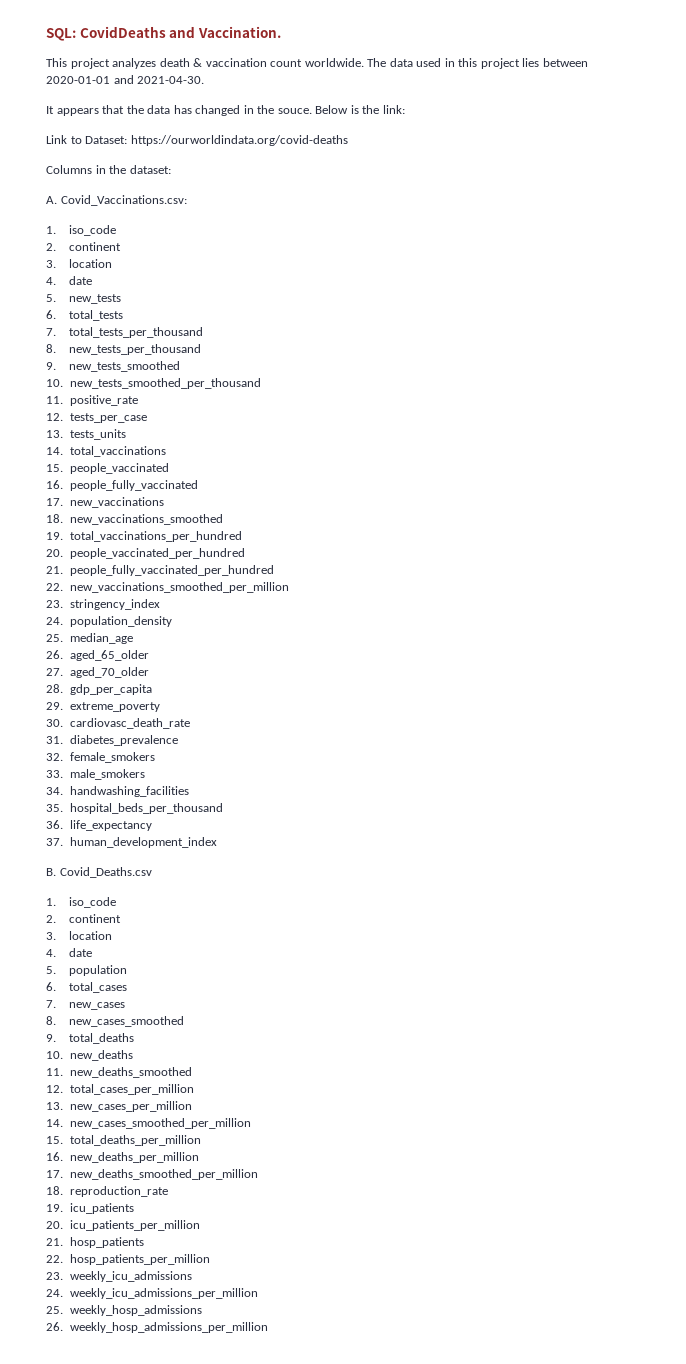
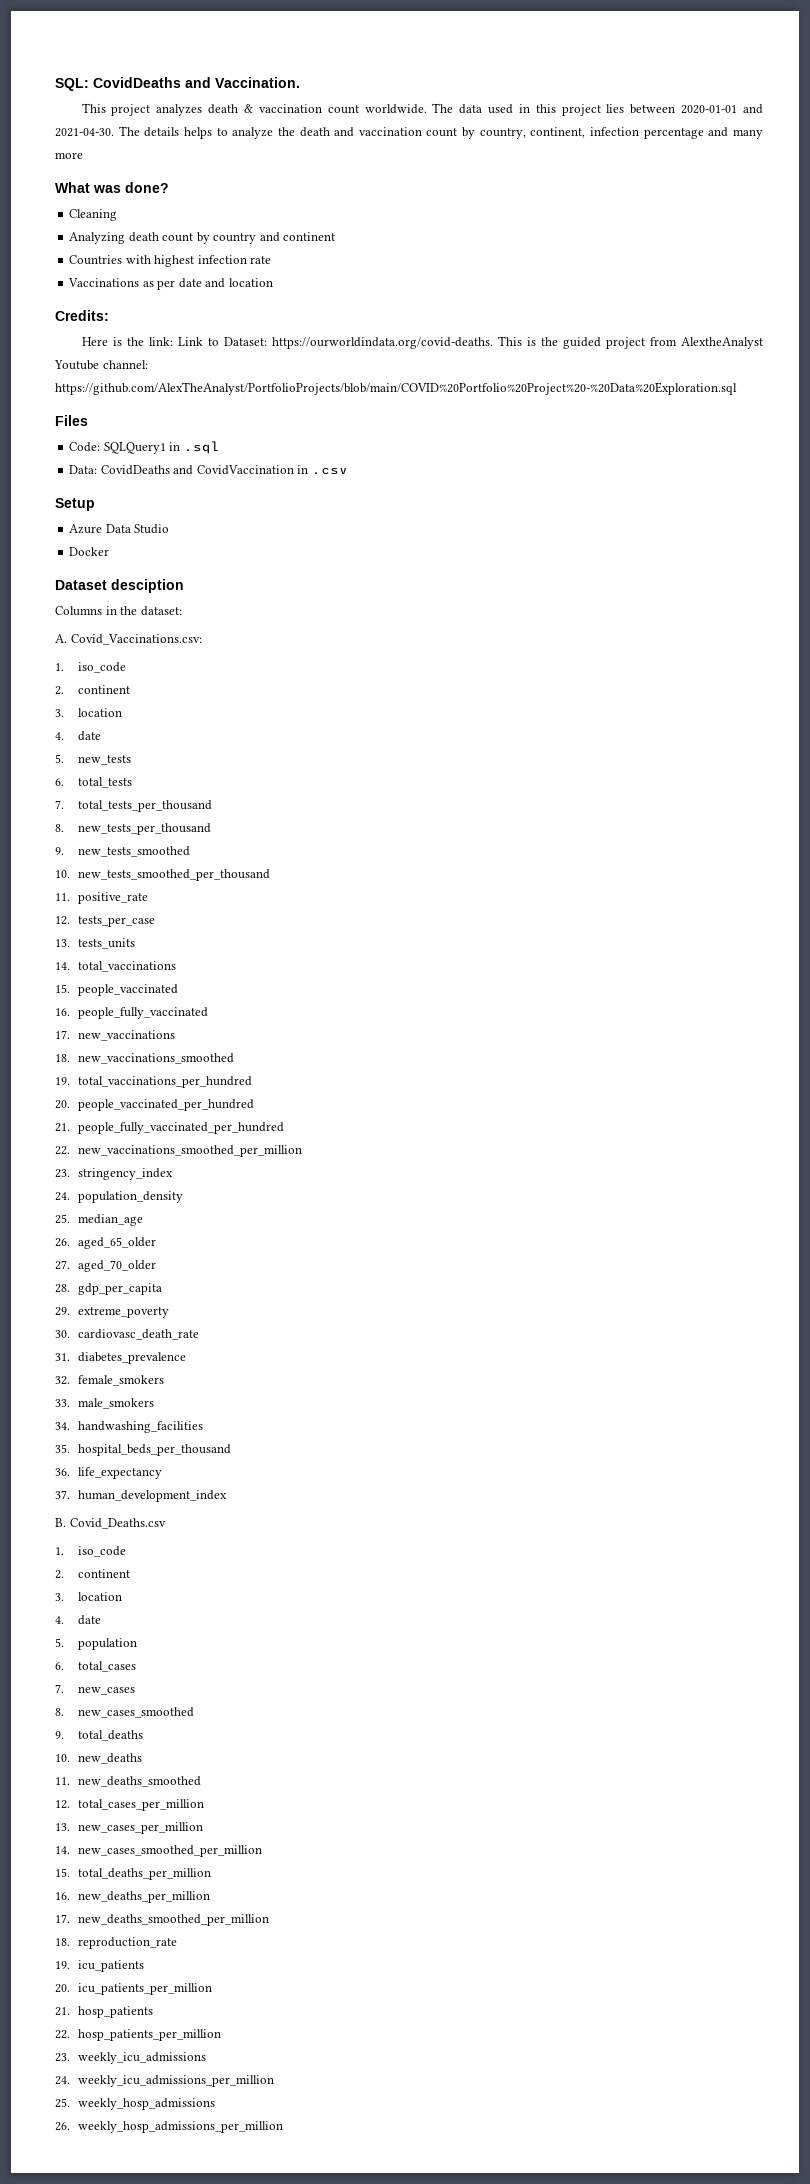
[46,105,349,116] // It appears that the data has changed in the souce. Below -> [118,126,763,139] [55,152,83,159] [55,182,169,193] [69,209,118,221] [69,232,336,244] [69,255,272,267] [68,278,273,290] [55,310,109,321] [81,337,108,346] The details helps to analyze the death and vaccination count by country, continent, infection percentage and many more // What was done? // Cleaning // Analyzing death count by country and continent // Countries with highest infection rate // Vaccinations as per date and location // Credits: // Here
(405, 109) // -> (173, 341) none
[130,135,348,146] https://ourworldindata.org/covid-deaths -> [271,336,763,349] [54,360,148,370] [55,382,737,395] [55,415,88,426] [69,441,220,454] [69,465,348,475] [55,498,95,511] [69,524,170,534] [69,547,110,556] [55,579,184,593] https://ourworldindata.org/covid-deaths. This is the guided project from AlextheAnalyst Youtube channel: https://github.com/AlexTheAnalyst/PortfolioProjects/blob/main/COVID%20Portfolio%20Project%20-%20Data%20Exploration.sql // Files // Code: SQLQuery1 in .sql // Data: CovidDeaths and CovidVaccination in .csv // Setup // Azure Data Studio // Docker // Dataset desciption

